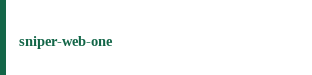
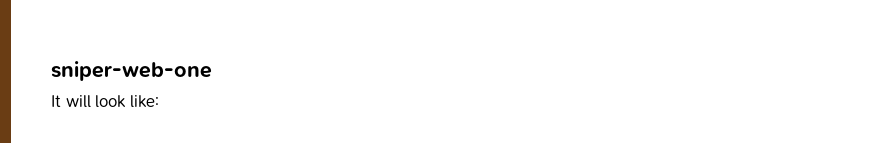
(113, 42) none -> [51,95,159,108] // It will look like:

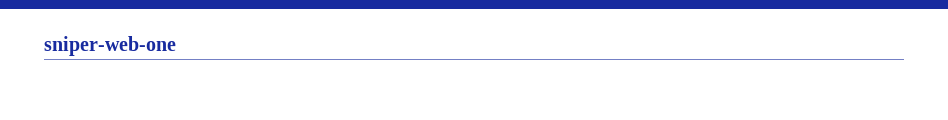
[51,95,159,108] // It will look like: -> (176, 46) none

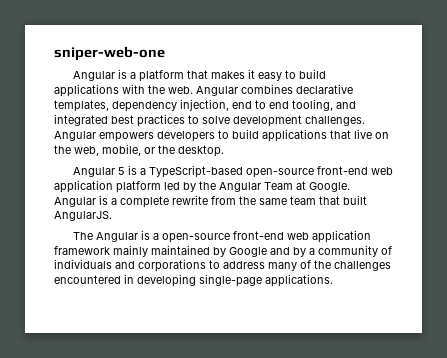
(176, 46) none -> [72,69,326,82] [54,84,353,97] [54,99,356,112] [54,114,365,127] [54,129,389,142] [54,144,224,157] [72,165,393,178] [54,180,350,193] [54,195,367,208] [54,211,112,221] [72,230,371,243] [54,245,392,257] [54,259,391,272] [54,274,333,287] // Angular is a platform that makes it easy to build applications with the web. Angular combines declarative templates, dependency injection, end to end tooling, and integrated best practices to solve development challenges. Angular empowers developers to build applications that live on the web, mobile, or the desktop. // Angular 5 is a TypeScript-based open-source front-end web application platform led by the Angular Team at Google. Angular is a complete rewrite from the same team that built AngularJS. // The Angular is a open-source front-end web application framework mainly maintained by Google and by a community of individuals and corporations to address many of the challenges encountered in developing single-page applications.

